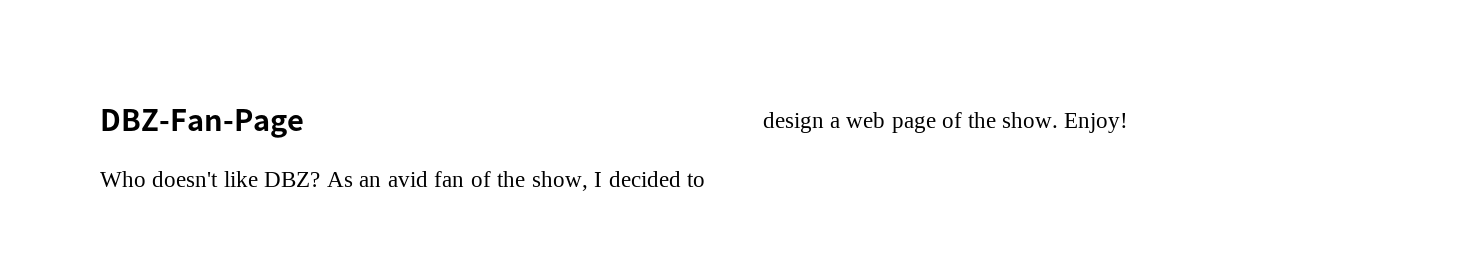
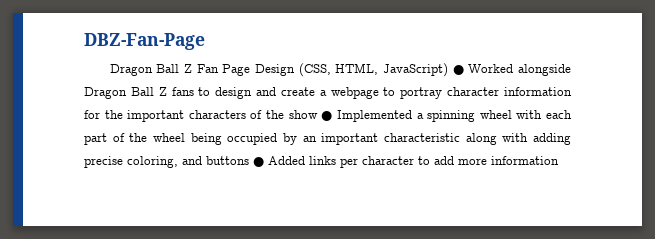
[100,171,705,191] [763,112,1129,133] Who doesn't like DBZ? As an avid fan of the show, I decided to design a web page of the show. Enjoy! -> [109,63,571,77] [84,87,572,99] [84,110,573,122] [84,133,571,145] [84,156,559,168] Dragon Ball Z Fan Page Design (CSS, HTML, JavaScript) ● Worked alongside Dragon Ball Z fans to design and create a webpage to portray character information for the important characters of the show ● Implemented a spinning wheel with each part of the wheel being occupied by an important characteristic along with adding precise coloring, and buttons ● Added links per character to add more information

